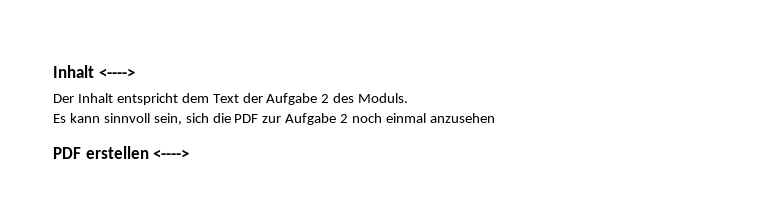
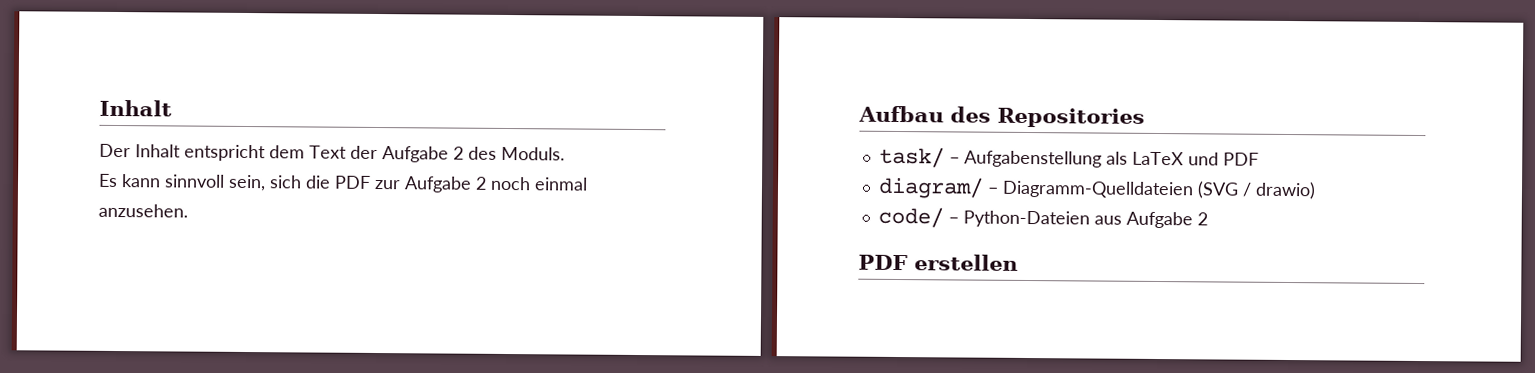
[53,65,135,78] Inhalt <----> -> [99,99,172,117] Inhalt
[429,113,495,123] anzusehen -> [98,203,188,218] [858,105,1145,128] [878,146,1259,168] [877,176,1316,200] [877,206,1208,229] anzusehen. // Aufbau des Repositories // task/ – Aufgabenstellung als LaTeX und PDF // diagram/ – Diagramm-Quelldateien (SVG / drawio) // code/ – Python-Dateien aus Aufgabe 2
[153,149,190,159] <----> -> (1018, 262) none

